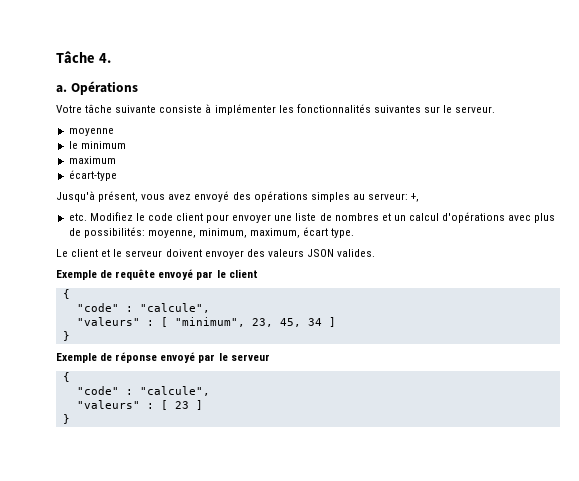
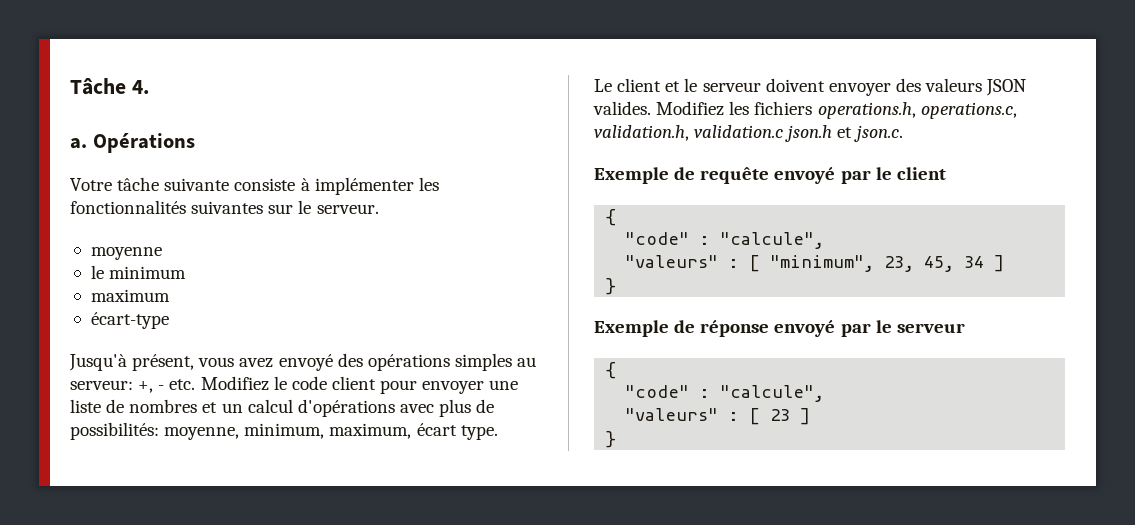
(420, 197) // -> [158,385,165,390] -
(376, 253) none -> [656,101,1017,119] [594,125,903,142] Modifiez les fichiers operations.h, operations.c, validation.h, validation.c json.h et json.c.

